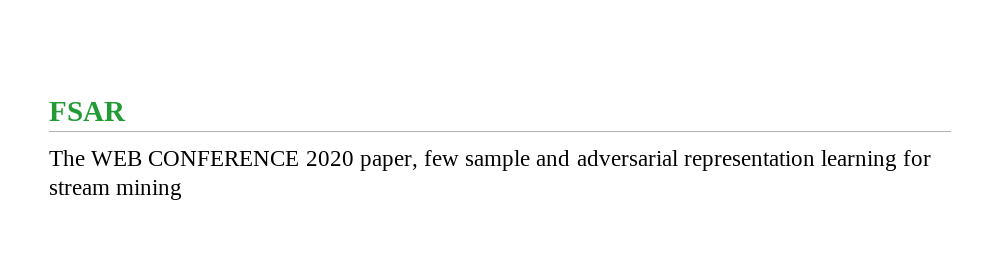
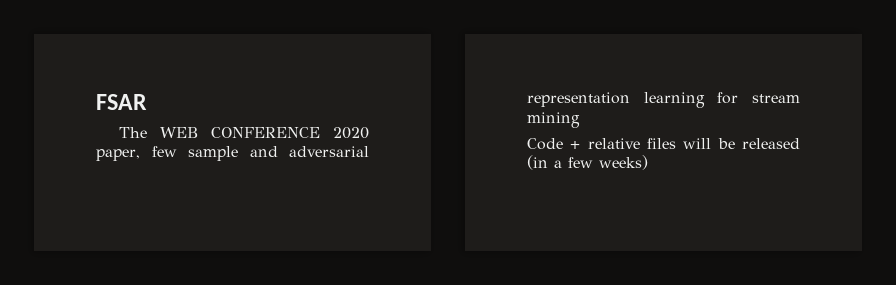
(183, 190) none -> [527,138,800,150] [527,155,648,170] // Code + relative files will be released (in a few weeks)

